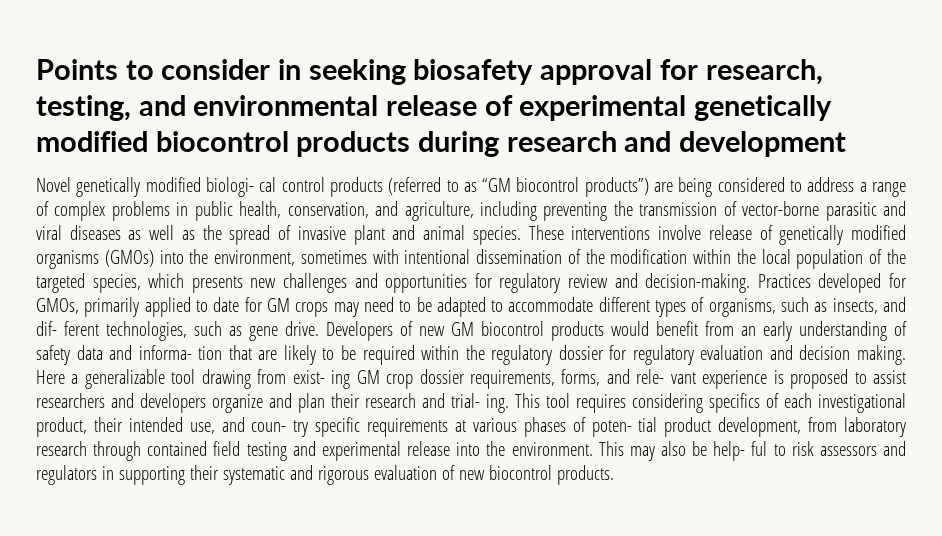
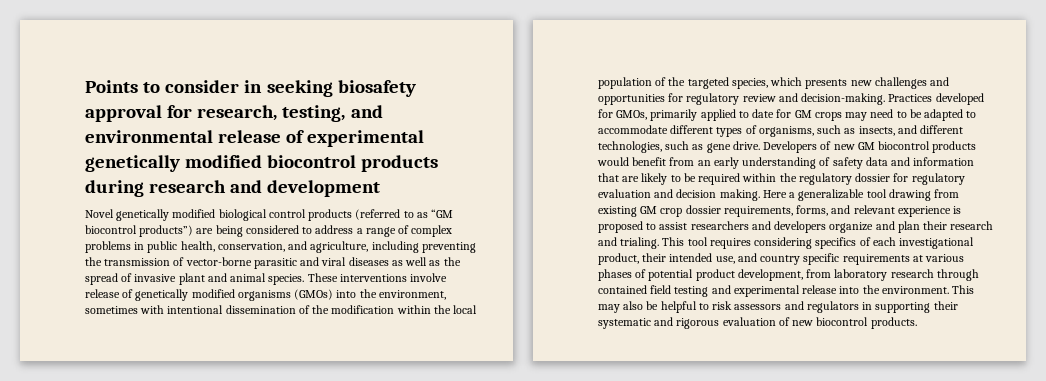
[205,177,277,197] biologi- cal -> [218,209,267,221] biological
[36,321,99,336] dif- ferent -> [920,125,964,134] different
[138,345,223,360] informa- tion -> [913,157,975,166] information
[292,370,351,389] exist- ing -> [598,206,637,217] existing
[636,369,696,384] rele- vant -> [853,205,895,214] relevant
[451,393,509,413] trial- ing. -> [620,237,660,249] trialing.
[251,420,309,437] coun- try -> [760,255,801,265] country
[591,417,658,437] poten- tial -> [648,269,694,281] potential
[713,441,768,461] help- ful -> [660,301,697,313] helpful

